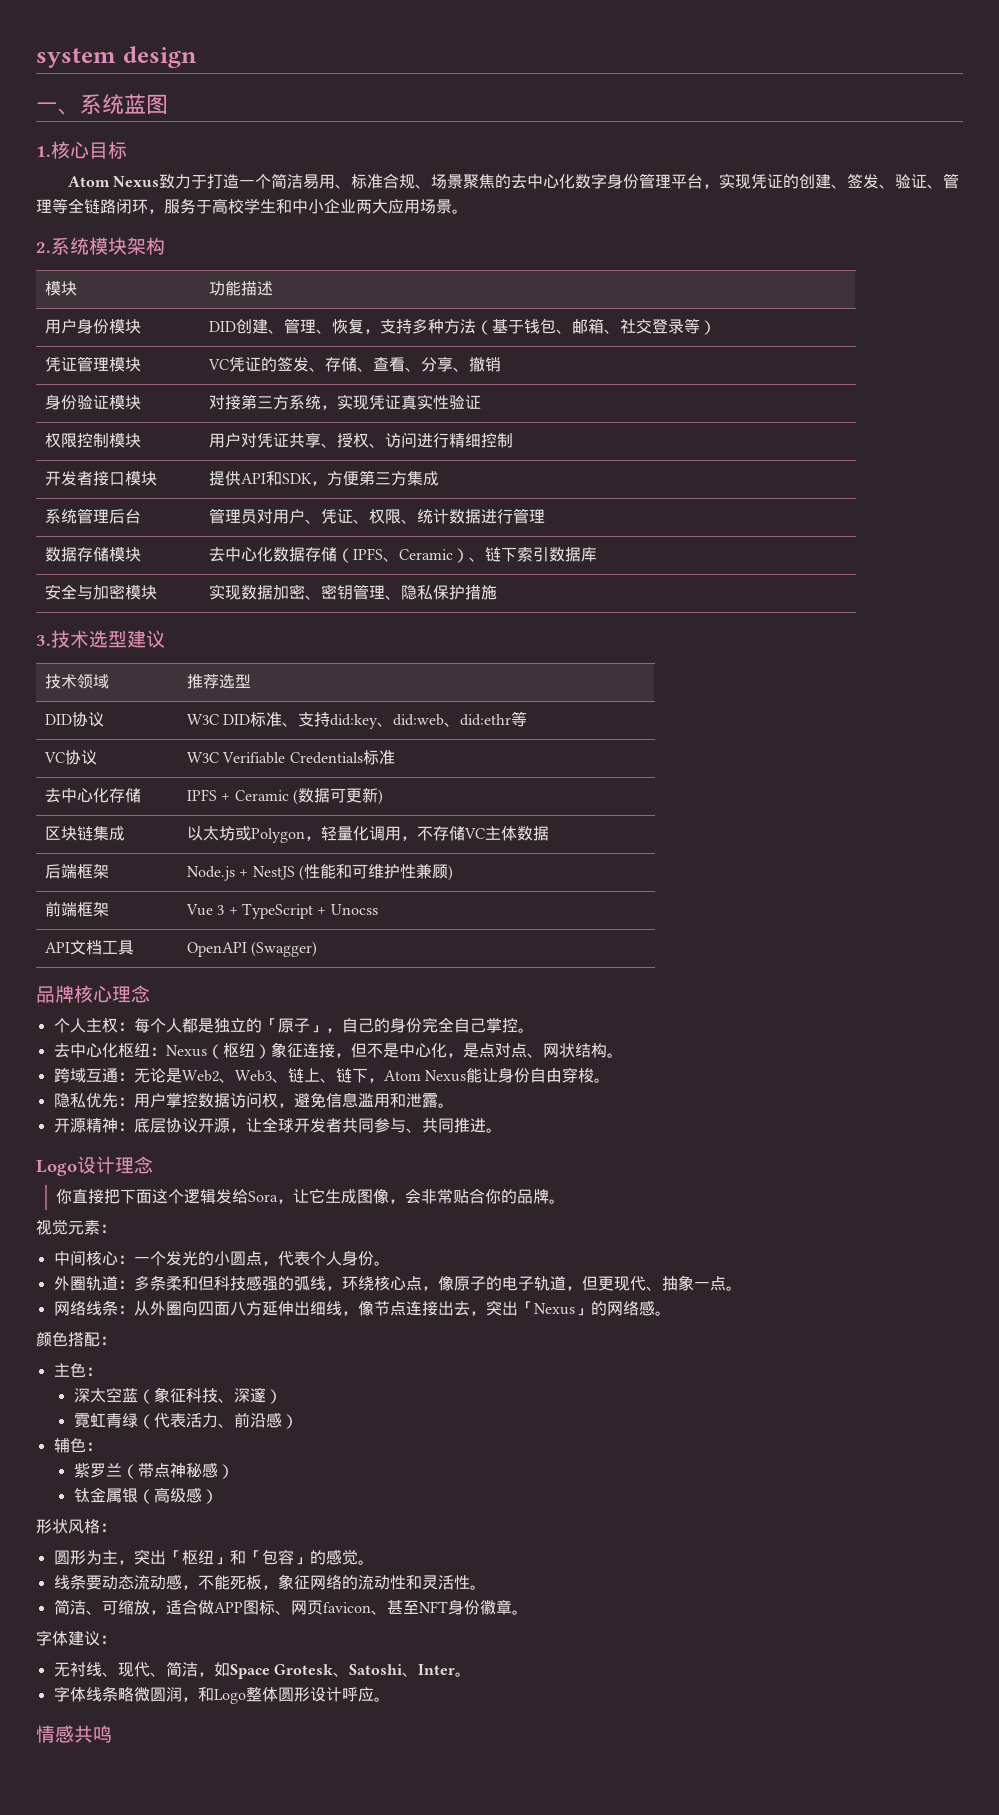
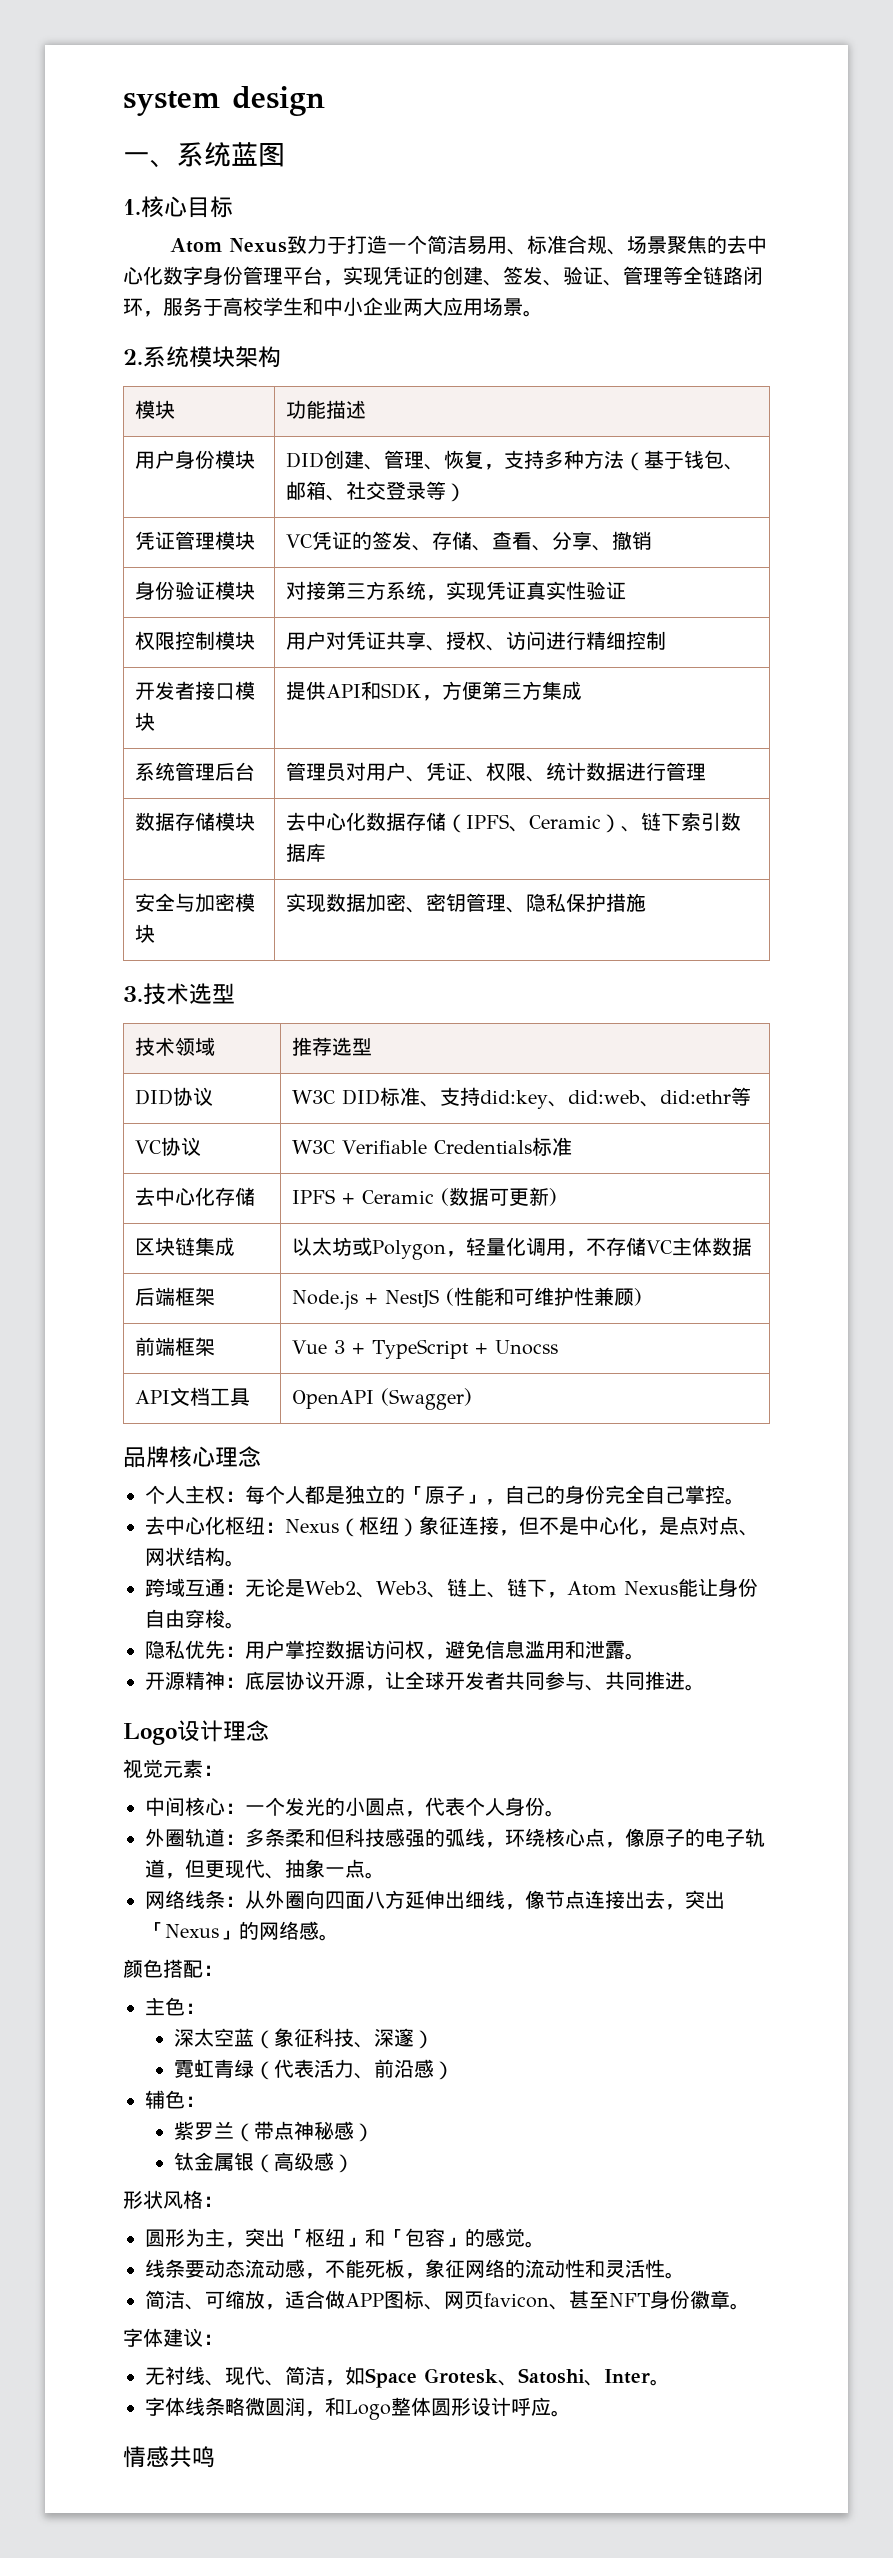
[127,630,165,648] 建议 -> (235, 993) none
[56,1188,566,1204] // 你直接把下面这个逻辑发给Sora，让它生成图像，会非常贴合你的品牌。 -> (269, 1730) none

